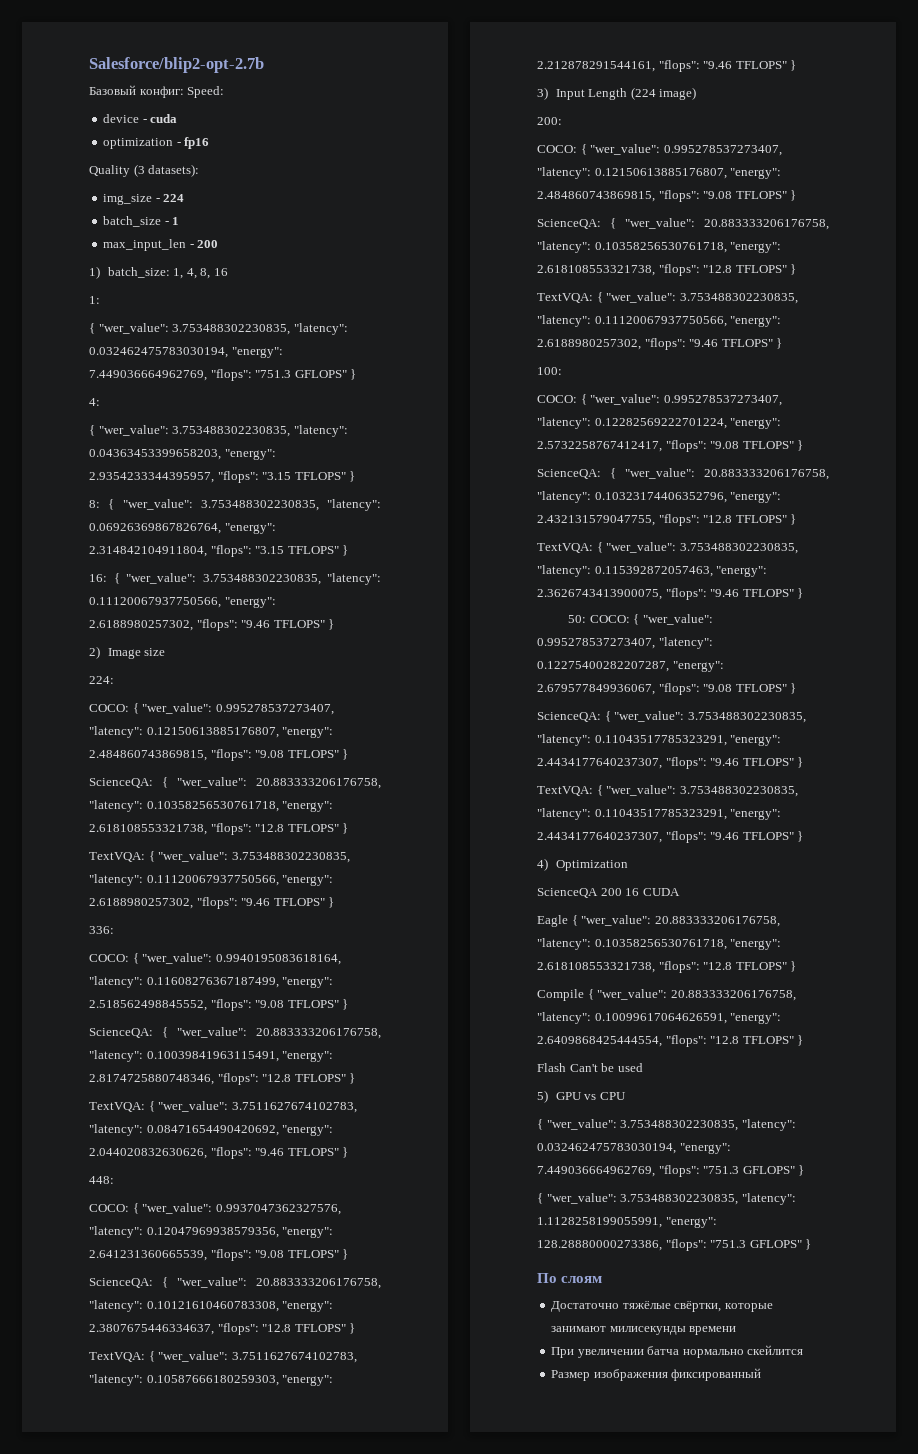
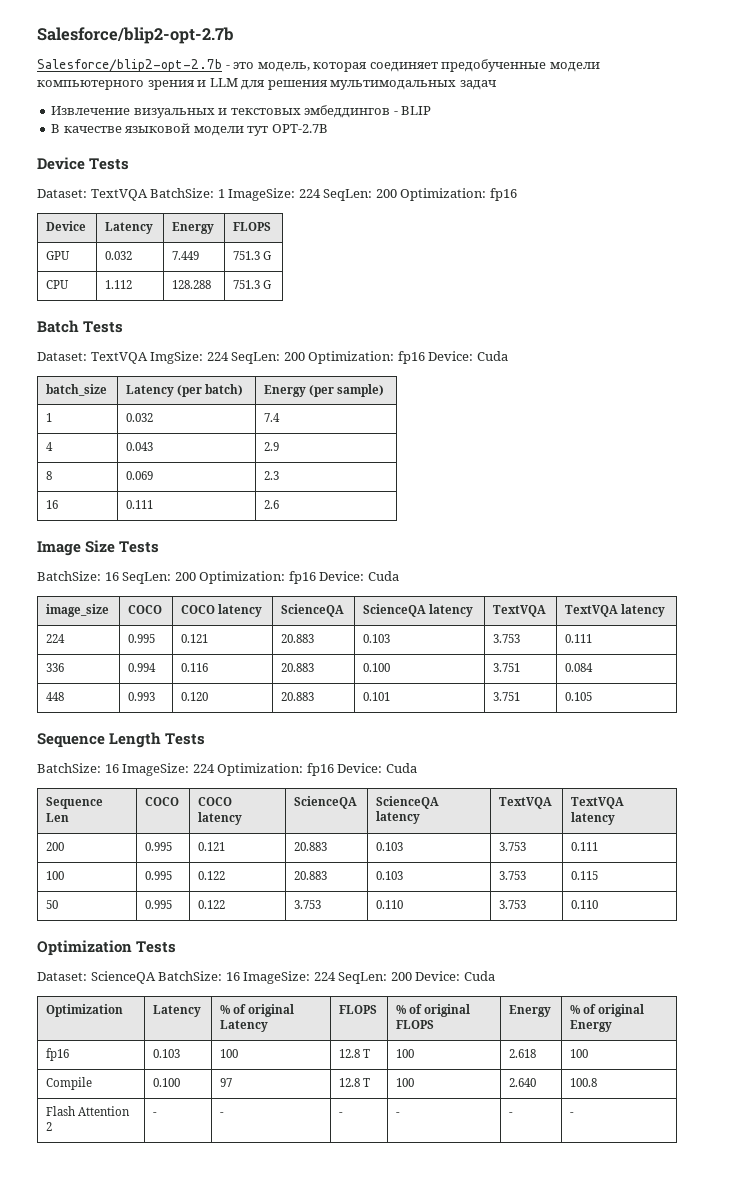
[89,85,225,98] [103,114,178,123] [103,137,210,149] [89,164,200,177] [103,194,185,205] [103,216,180,227] [103,239,219,251] [89,266,228,279] [89,296,100,304] [89,323,348,335] [89,347,283,358] [89,369,357,381] [89,398,100,406] [89,425,348,437] [89,449,276,460] [89,471,356,483] [89,499,381,511] [89,523,276,534] [89,545,349,557] [89,573,381,585] [89,597,276,608] [89,619,335,631] [89,646,166,659] [89,676,114,684] [89,703,334,715] [89,726,334,738] [89,749,349,761] [89,777,381,789] [89,800,334,812] [89,823,349,835] [89,851,350,863] [89,874,334,886] [89,897,335,909] [89,926,114,934] [89,953,341,965] [89,976,334,988] [89,999,349,1011] [89,1027,381,1039] [89,1050,334,1062] [89,1073,356,1085] [89,1101,357,1113] [89,1124,334,1136] [89,1147,349,1159] [89,1176,114,1184] [89,1203,341,1215] [89,1226,334,1238] [89,1249,349,1261] [89,1277,381,1289] [89,1300,334,1312] [89,1323,356,1335] [89,1351,357,1363] [89,1374,334,1386] [537,60,797,72] [537,87,697,100] [537,117,562,125] [537,144,782,156] [537,167,782,179] [537,190,797,202] [537,218,829,230] [537,241,782,253] [537,264,797,276] [537,292,798,304] [537,315,782,327] [537,338,783,350] [537,367,562,375] [537,394,782,406] [537,417,782,429] [537,440,804,452] [537,468,829,480] [537,491,782,503] [537,514,797,526] [537,542,798,554] [537,565,768,577] [537,588,804,600] [568,614,713,625] [537,637,713,649] [537,661,724,672] [537,683,797,695] [537,711,806,723] [537,734,782,746] [537,757,804,769] [537,785,798,797] [537,808,782,820] [537,831,804,843] [537,858,628,871] [537,888,680,898] [537,915,780,927] [537,938,782,950] [537,961,797,973] [537,989,796,1001] [537,1012,782,1024] [537,1035,804,1047] [537,1063,643,1072] [537,1090,626,1103] [537,1119,796,1131] [537,1143,731,1154] [537,1165,805,1177] [537,1193,796,1205] [537,1217,717,1228] [537,1239,812,1251] [537,1273,603,1283] [551,1301,773,1312] [551,1326,737,1335] [551,1345,804,1358] [551,1368,762,1381] Базовый конфиг: Speed: // device - cuda // optimization - fp16 // Quality (3 datasets): // img_size - 224 // batch_size - 1 // max_input_len - 200 // 1) batch_size: 1, 4, 8, 16 // 1: // { "wer_value": 3.753488302230835, "latency": 0.032462475783030194, "energy": 7.449036664962769, "flops": "751.3 GFLOPS" } // 4: // { "wer_value": 3.753488302230835, "latency": 0.04363453399658203, "energy": 2.9354233344395957, "flops": "3.15 TFLOPS" } // 8: { "wer_value": 3.753488302230835, "latency": 0.06926369867826764, "energy": 2.314842104911804, "flops": "3.15 TFLOPS" } // 16: { "wer_value": 3.753488302230835, "latency": 0.11120067937750566, "energy": 2.6188980257302, "flops": "9.46 TFLOPS" } // 2) Image size // 224: // COCO: { "wer_value": 0.995278537273407, "latency": 0.12150613885176807, "energy": 2.484860743869815, "flops": "9.08 TFLOPS" } // ScienceQA: { "wer_value": 20.883333206176758, "latency": 0.10358256530761718, "energy": 2.618108553321738, "flops": "12.8 TFLOPS" } // TextVQA: { "wer_value": 3.753488302230835, "latency": 0.11120067937750566, "energy": 2.6188980257302, "flops": "9.46 TFLOPS" } // 336: // COCO: { "wer_value": 0.9940195083618164, "latency": 0.11608276367187499, "energy": 2.518562498845552, "flops": "9.08 TFLOPS" } // ScienceQA: { "wer_value": 20.883333206176758, "latency": 0.10039841963115491, "energy": 2.8174725880748346, "flops": "12.8 TFLOPS" } // TextVQA: { "wer_value": 3.7511627674102783, "latency": 0.08471654490420692, "energy": 2.044020832630626, "flops": "9.46 TFLOPS" } // 448: // COCO: { "wer_value": 0.9937047362327576, "latency": 0.12047969938579356, "energy": 2.641231360665539, "flops": "9.08 TFLOPS" } // ScienceQA: { "wer_value": 20.883333206176758, "latency": 0.10121610460783308, "energy": 2.3807675446334637, "flops": "12.8 TFLOPS" } // TextVQA: { "wer_value": 3.7511627674102783, "latency": 0.10587666180259303, "energy": 2.212878291544161, "flops": "9.46 TFLOPS" } // 3) Input Length (224 image) // 200: // COCO: { "wer_value": 0.995278537273407, "latency": 0.12150613885176807, "energy": 2.484860743869815, "flops": "9.08 TFLOPS" } // ScienceQA: { "wer_value": 20.883333206176758, "latency": 0.10358256530761718, "energy": 2.618108553321738, "flops": "12.8 TFLOPS" } // TextVQA: { "wer_value": 3.753488302230835, "latency": 0.11120067937750566, "energy": 2.6188980257302, "flops": "9.46 TFLOPS" } // 100: // COCO: { "wer_value": 0.995278537273407, "latency": 0.12282569222701224, "energy": 2.5732258767412417, "flops": "9.08 TFLOPS" } // ScienceQA: { "wer_value": 20.883333206176758, "latency": 0.10323174406352796, "energy": 2.432131579047755, "flops": "12.8 TFLOPS" } // TextVQA: { "wer_value": 3.753488302230835, "latency": 0.115392872057463, "energy": 2.3626743413900075, "flops": "9.46 TFLOPS" } // 50: COCO: { "wer_value": 0.995278537273407, "latency": 0.12275400282207287, "energy": 2.679577849936067, "flops": "9.08 TFLOPS" } // ScienceQA: { "wer_value": 3.753488302230835, "latency": 0.11043517785323291, "energy": 2.4434177640237307, "flops": "9.46 TFLOPS" } // TextVQA: { "wer_value": 3.753488302230835, "latency": 0.11043517785323291, "energy": 2.4434177640237307, "flops": "9.46 TFLOPS" } // 4) Optimization // ScienceQA 200 16 CUDA // Eagle { "wer_value": 20.883333206176758, "latency": 0.10358256530761718, "energy": 2.618108553321738, "flops": "12.8 TFLOPS" } // Compile { "wer_value": 20.883333206176758, "latency": 0.10099617064626591, "energy": 2.6409868425444554, "flops": "12.8 TFLOPS" } // Flash Can't be used // 5) GPU vs CPU // { "wer_value": 3.753488302230835, "latency": 0.032462475783030194, "energy": 7.449036664962769, "flops": "751.3 GFLOPS" } // { "wer_value": 3.753488302230835, "latency": 1.1128258199055991, "energy": 128.28880000273386, "flops": "751.3 GFLOPS" } // По слоям // Достаточно тяжёлые свёртки, которые занимают милисекунды времени // При увеличении батча нормально скейлится // Размер изображения фиксированный -> [37,59,600,72] [37,78,497,90] [51,105,432,118] [51,123,328,136] [37,157,130,170] [37,188,517,201] [46,221,87,231] [105,222,154,234] [172,222,215,234] [233,222,272,231] [46,251,71,260] [105,251,133,260] [172,251,200,260] [233,251,272,260] [46,280,70,289] [105,280,133,289] [172,280,212,289] [233,280,272,289] [37,320,124,333] [37,351,508,364] [46,384,108,396] [126,384,244,397] [264,384,385,397] [46,413,53,422] [126,413,154,422] [264,413,281,422] [46,442,54,451] [126,442,154,451] [264,442,280,451] [46,471,53,480] [126,471,154,480] [264,471,280,480] [46,500,59,509] [126,500,154,509] [264,500,280,509] [37,540,160,556] [37,571,399,584] [46,604,110,617] [128,605,163,614] [181,604,263,617] [281,604,345,617] [363,604,474,617] [493,605,547,617] [565,604,666,617] [46,634,66,643] [128,634,156,643] [181,634,209,643] [281,634,315,643] [363,634,391,643] [493,634,521,643] [565,634,593,643] [46,663,65,672] [128,663,157,672] [181,663,209,672] [281,663,315,672] [363,663,391,672] [493,663,521,672] [565,663,594,672] [46,692,65,701] [128,692,156,701] [181,692,209,701] [281,692,315,701] [363,692,391,701] [493,692,521,701] [565,692,593,701] [37,732,206,748] [37,763,417,776] [46,797,104,809] [46,813,70,822] [145,797,180,806] [198,797,233,806] [198,812,243,825] [294,796,358,809] [376,796,440,809] [376,811,421,824] [499,797,553,809] [571,797,625,809] [571,812,616,825] [46,842,65,851] [145,842,173,851] [198,842,226,851] [294,842,328,851] [376,842,404,851] [499,842,527,851] [571,842,599,851] [46,871,65,880] [145,871,173,880] [198,871,226,880] [294,871,328,880] [376,871,404,880] [499,871,527,880] [571,871,599,880] [46,900,59,909] [145,900,173,909] [198,900,226,909] [294,900,322,909] [376,900,404,909] [499,900,527,909] [571,900,599,909] [37,940,177,956] [37,971,495,984] [46,1004,124,1017] [153,1005,202,1017] [220,1004,295,1017] [220,1020,269,1032] [339,1005,378,1014] [396,1004,471,1017] [396,1020,435,1029] [509,1005,552,1017] [570,1004,645,1017] [570,1020,613,1032] [46,1048,70,1061] [153,1049,181,1058] [220,1049,239,1058] [339,1049,371,1058] [396,1049,415,1058] [509,1049,537,1058] [570,1049,589,1058] [46,1077,93,1090] [153,1078,181,1087] [220,1078,233,1087] [339,1078,371,1087] [396,1078,415,1087] [509,1078,537,1087] [570,1078,598,1087] [46,1106,131,1116] [46,1122,53,1131] [153,1112,158,1116] [220,1112,225,1116] [339,1112,344,1116] [396,1112,401,1116] [509,1112,514,1116] [570,1112,575,1116] Salesforce/blip2-opt-2.7b - это модель, которая соединяет предобученные модели компьютерного зрения и LLM для решения мультимодальных задач // Извлечение визуальных и текстовых эмбеддингов - BLIP // В качестве языковой модели тут OPT-2.7B // Device Tests // Dataset: TextVQA BatchSize: 1 ImageSize: 224 SeqLen: 200 Optimization: fp16 // Device | Latency | Energy | FLOPS // GPU | 0.032 | 7.449 | 751.3 G // CPU | 1.112 | 128.288 | 751.3 G // Batch Tests // Dataset: TextVQA ImgSize: 224 SeqLen: 200 Optimization: fp16 Device: Cuda // batch_size | Latency (per batch) | Energy (per sample) // 1 | 0.032 | 7.4 // 4 | 0.043 | 2.9 // 8 | 0.069 | 2.3 // 16 | 0.111 | 2.6 // Image Size Tests // BatchSize: 16 SeqLen: 200 Optimization: fp16 Device: Cuda // image_size | COCO | COCO latency | ScienceQA | ScienceQA latency | TextVQA | TextVQA latency // 224 | 0.995 | 0.121 | 20.883 | 0.103 | 3.753 | 0.111 // 336 | 0.994 | 0.116 | 20.883 | 0.100 | 3.751 | 0.084 // 448 | 0.993 | 0.120 | 20.883 | 0.101 | 3.751 | 0.105 // Sequence Length Tests // BatchSize: 16 ImageSize: 224 Optimization: fp16 Device: Cuda // Sequence Len | COCO | COCO latency | ScienceQA | ScienceQA latency | TextVQA | TextVQA latency // 200 | 0.995 | 0.121 | 20.883 | 0.103 | 3.753 | 0.111 // 100 | 0.995 | 0.122 | 20.883 | 0.103 | 3.753 | 0.115 // 50 | 0.995 | 0.122 | 3.753 | 0.110 | 3.753 | 0.110 // Optimization Tests // Dataset: ScienceQA BatchSize: 16 ImageSize: 224 SeqLen: 200 Device: Cuda // Optimization | Latency | % of original Latency | FLOPS | % of original FLOPS | Energy | % of original Energy // fp16 | 0.103 | 100 | 12.8 T | 100 | 2.618 | 100 // Compile | 0.100 | 97 | 12.8 T | 100 | 2.640 | 100.8 // Flash Attention 2 | - | - | - | - | - | -

